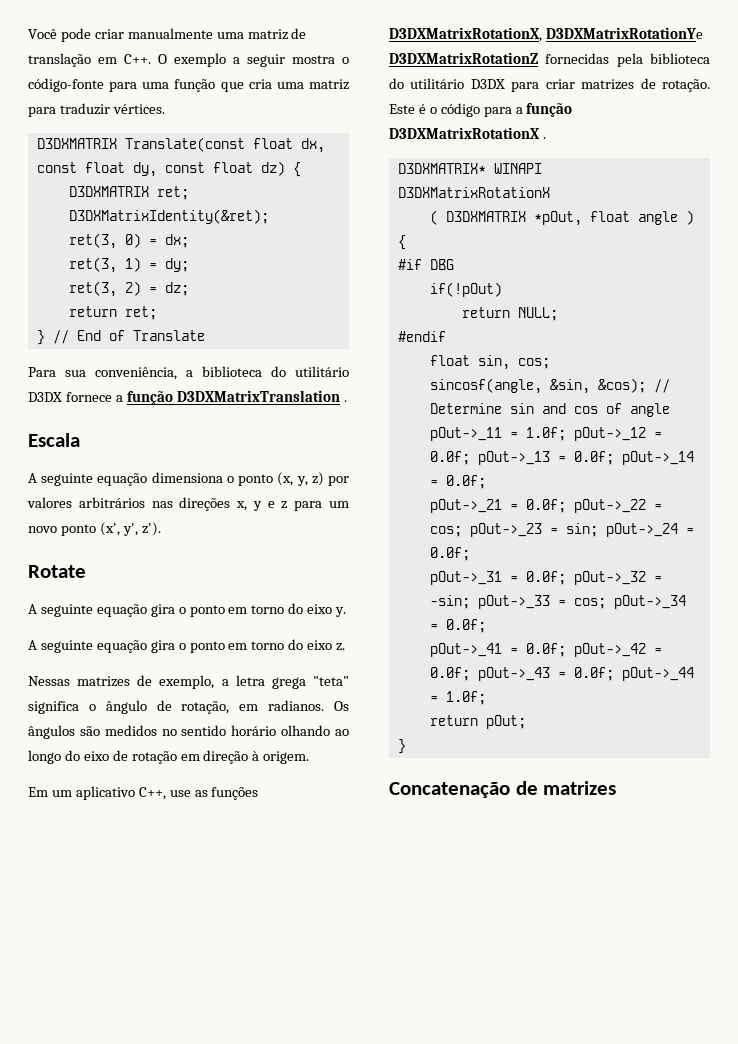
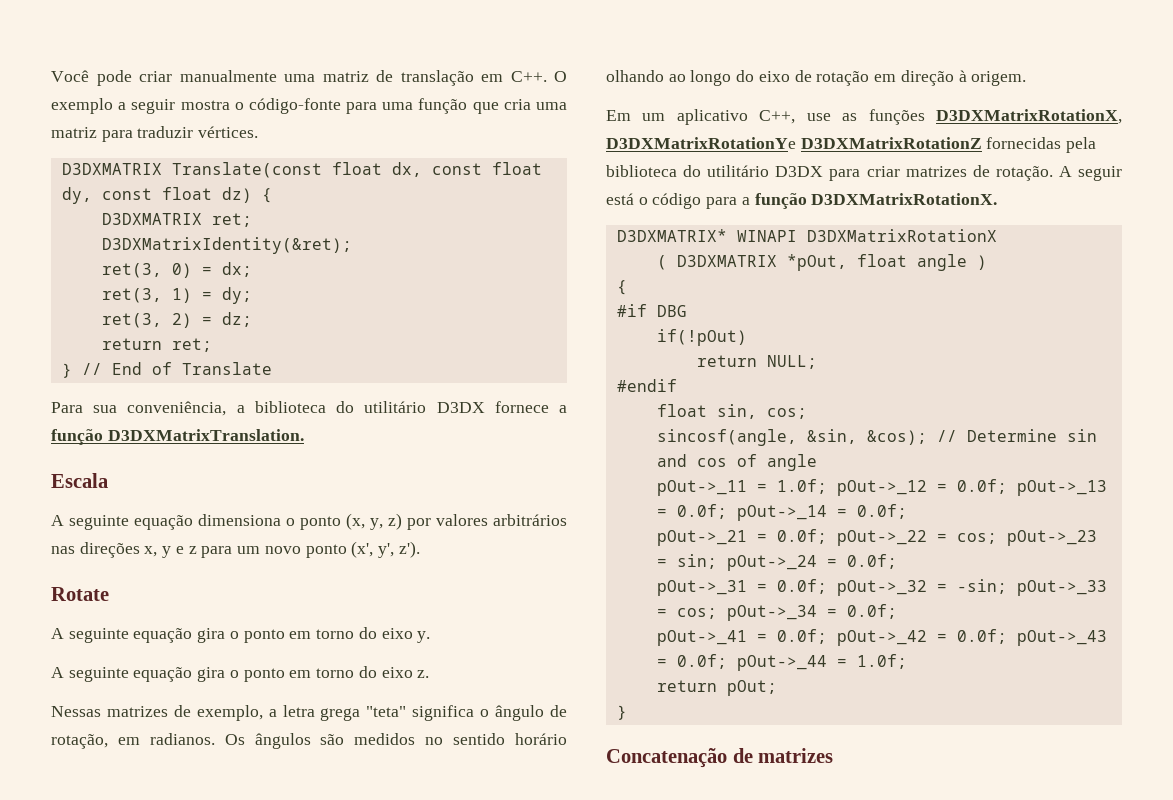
[176,390,347,402] D3DXMatrixTranslation . -> [107,429,304,441] D3DXMatrixTranslation.
[389,104,426,114] Este é -> [1058,166,1122,181] [606,193,634,205] A seguir está
[389,127,546,139] D3DXMatrixRotationX . -> [811,193,998,205] D3DXMatrixRotationX.

